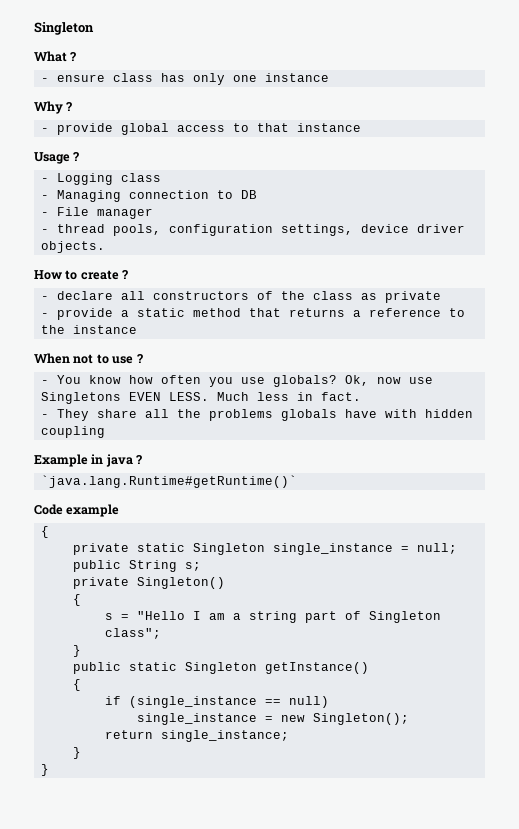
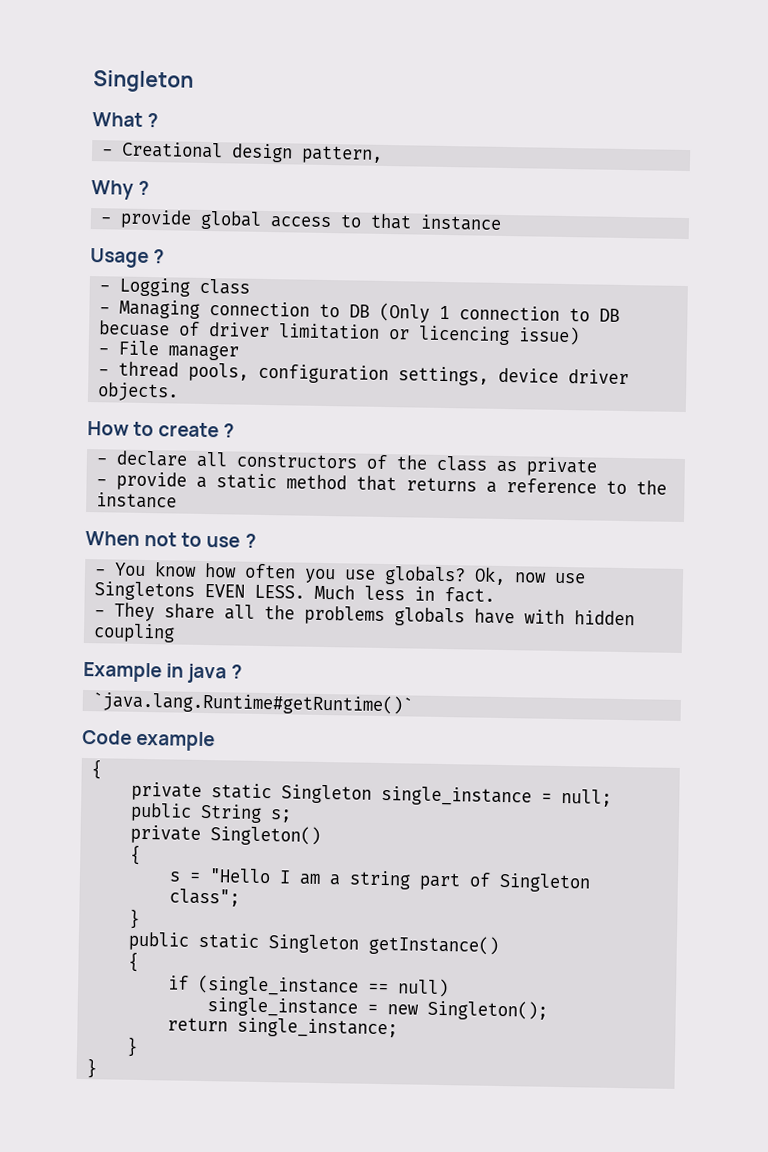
[57,73,330,85] ensure class has only one instance -> [120,141,383,164] Creational design pattern,
(258, 194) none -> [378,302,620,323] [97,320,580,346] (Only 1 connection to DB becuase of driver limitation or licencing issue)

